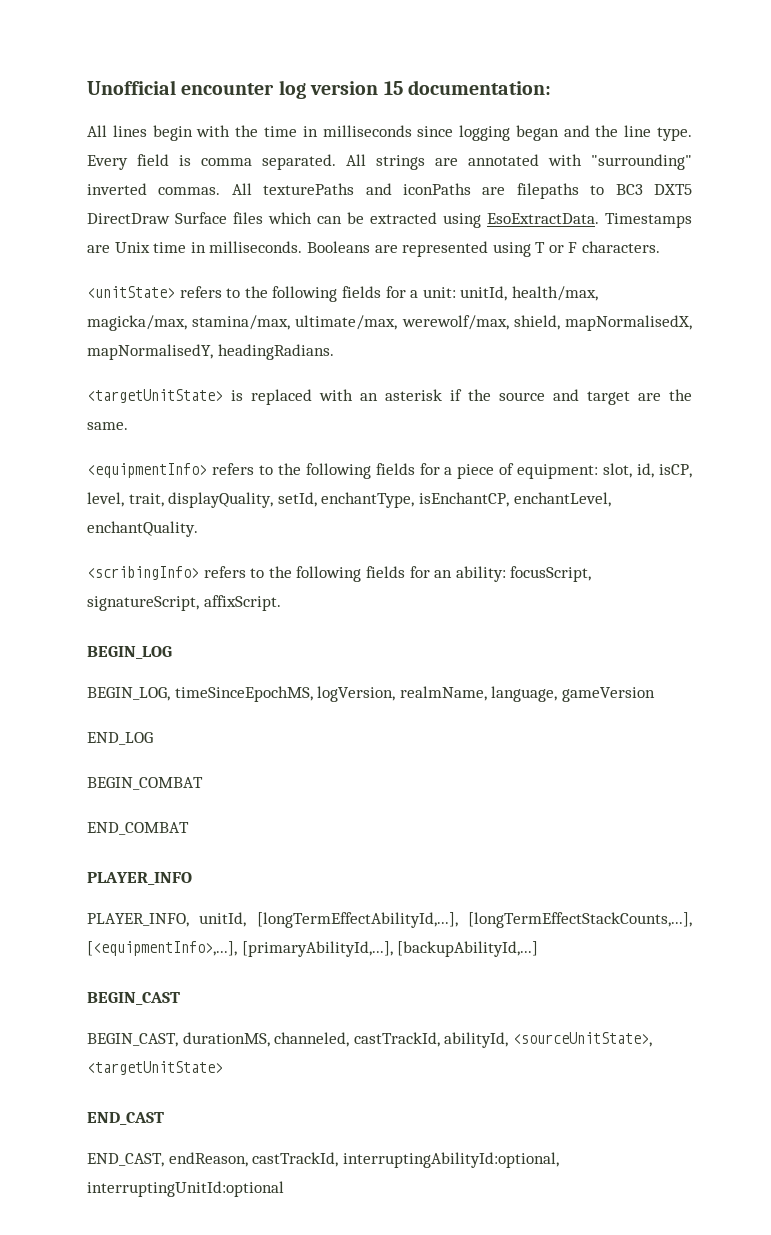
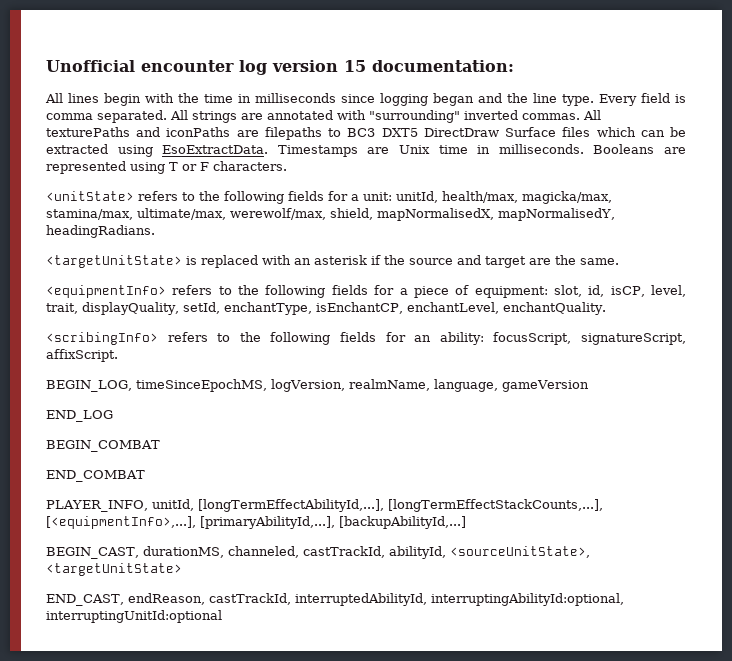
[87,646,172,659] // BEGIN_LOG -> (118, 355) none
[87,872,192,885] // PLAYER_INFO -> (145, 476) none
[87,992,180,1005] // BEGIN_CAST -> (466, 522) none
[87,1112,164,1125] // END_CAST -> (182, 569) none
(339, 1159) none -> [294,593,427,606] interruptedAbilityId,

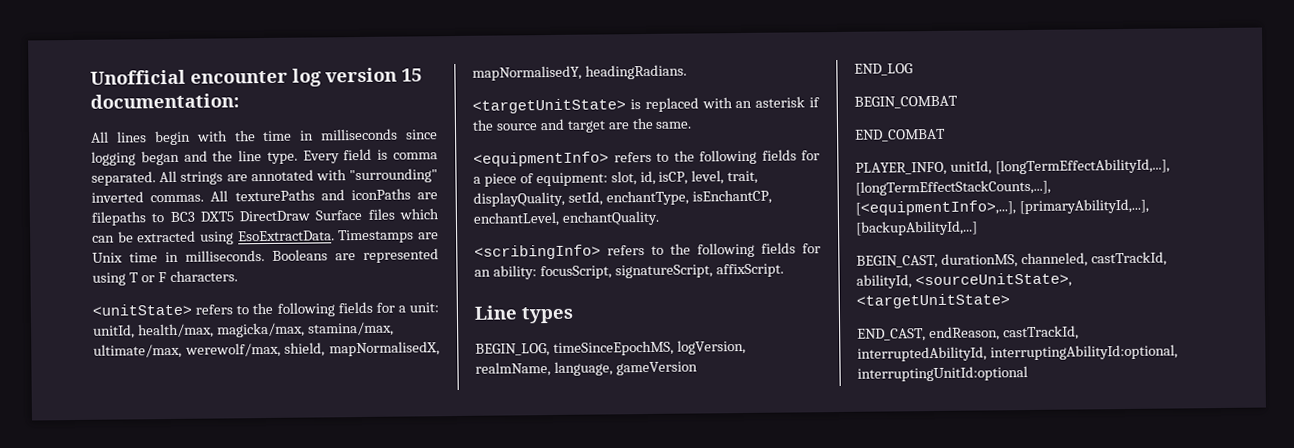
(118, 355) none -> [474,305,574,324] // Line types

